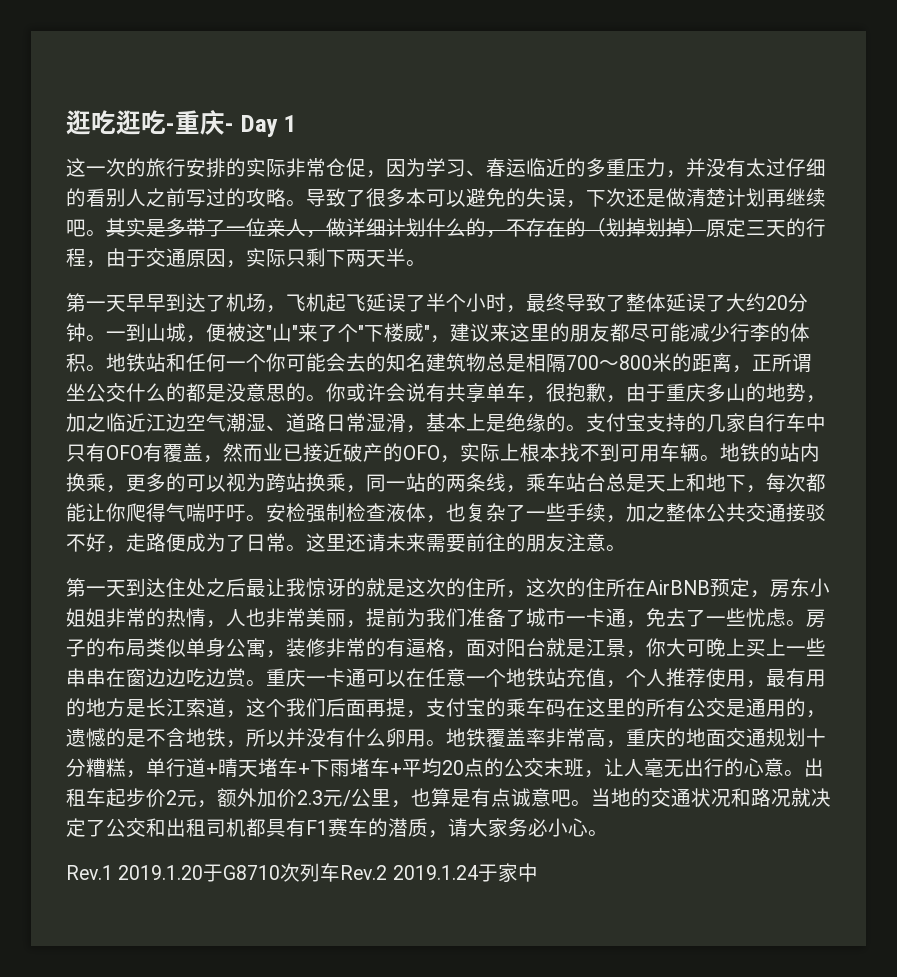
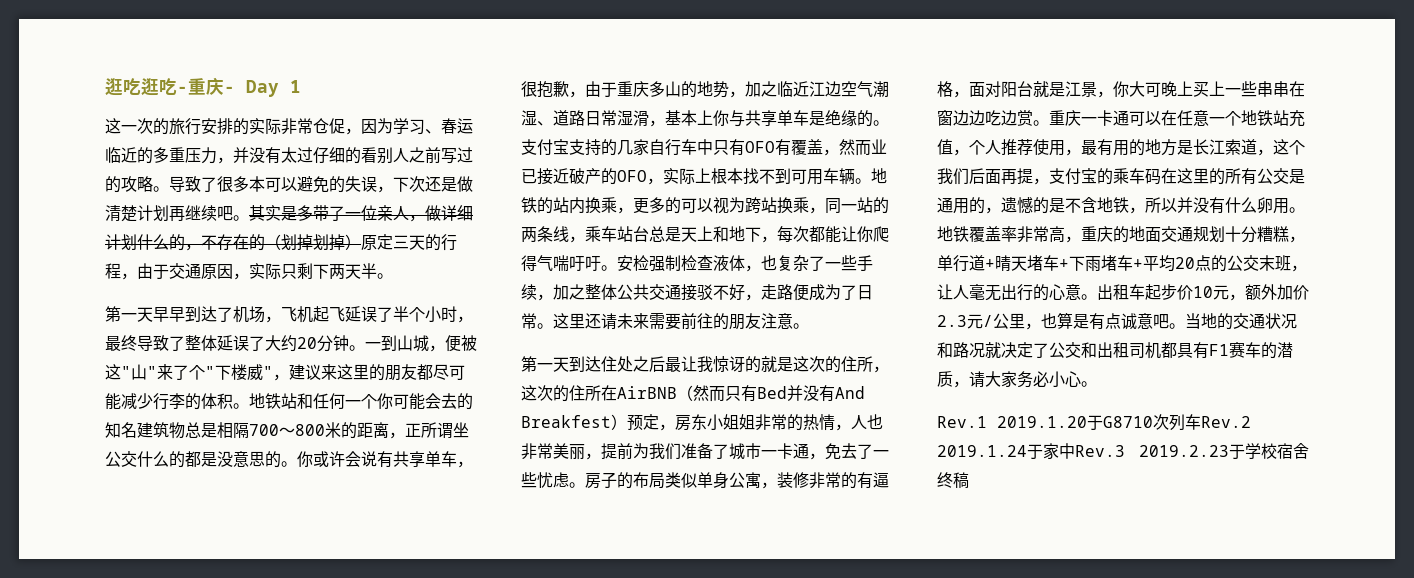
(486, 422) none -> [713,110,809,127] 你与共享单车
(710, 587) none -> [677,385,865,402] [521,414,627,430] （然而只有Bed并没有And Breakfest）
[166,790,177,805] 2 -> [1193,286,1213,298] 10
(538, 872) none -> [1075,443,1309,459] [937,472,969,488] Rev.3 2019.2.23于学校宿舍终稿

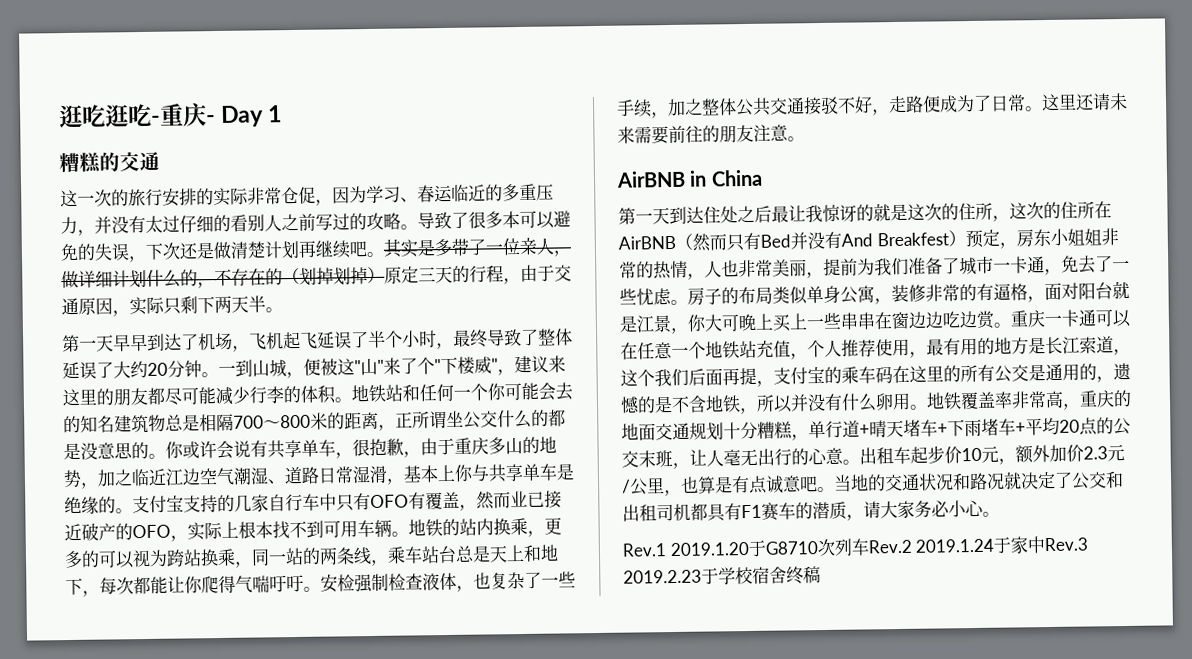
(301, 86) none -> [59,151,160,173] // 糟糕的交通
(809, 326) none -> [616,169,763,188] // AirBNB in China

